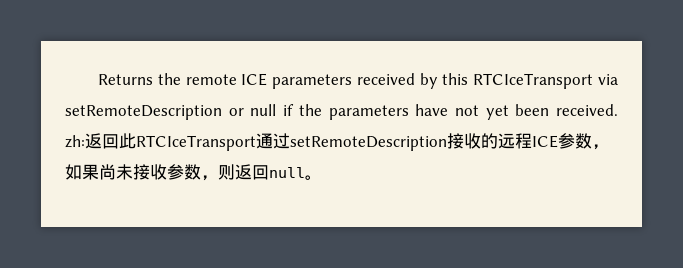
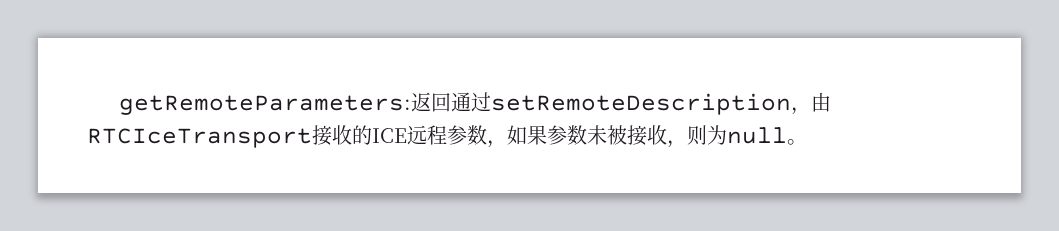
[98,73,618,89] [65,104,618,120] [65,133,609,151] [65,164,269,181] Returns the remote ICE parameters received by this RTCIceTransport via setRemoteDescription or null if the parameters have not yet been received. zh:返回此RTCIceTransport通过setRemoteDescription接收的远程ICE参数，如果尚未接收参数，则返回 -> [118,92,831,115] [87,125,727,148] getRemoteParameters:返回通过setRemoteDescription，由RTCIceTransport接收的ICE远程参数，如果参数未被接收，则为

